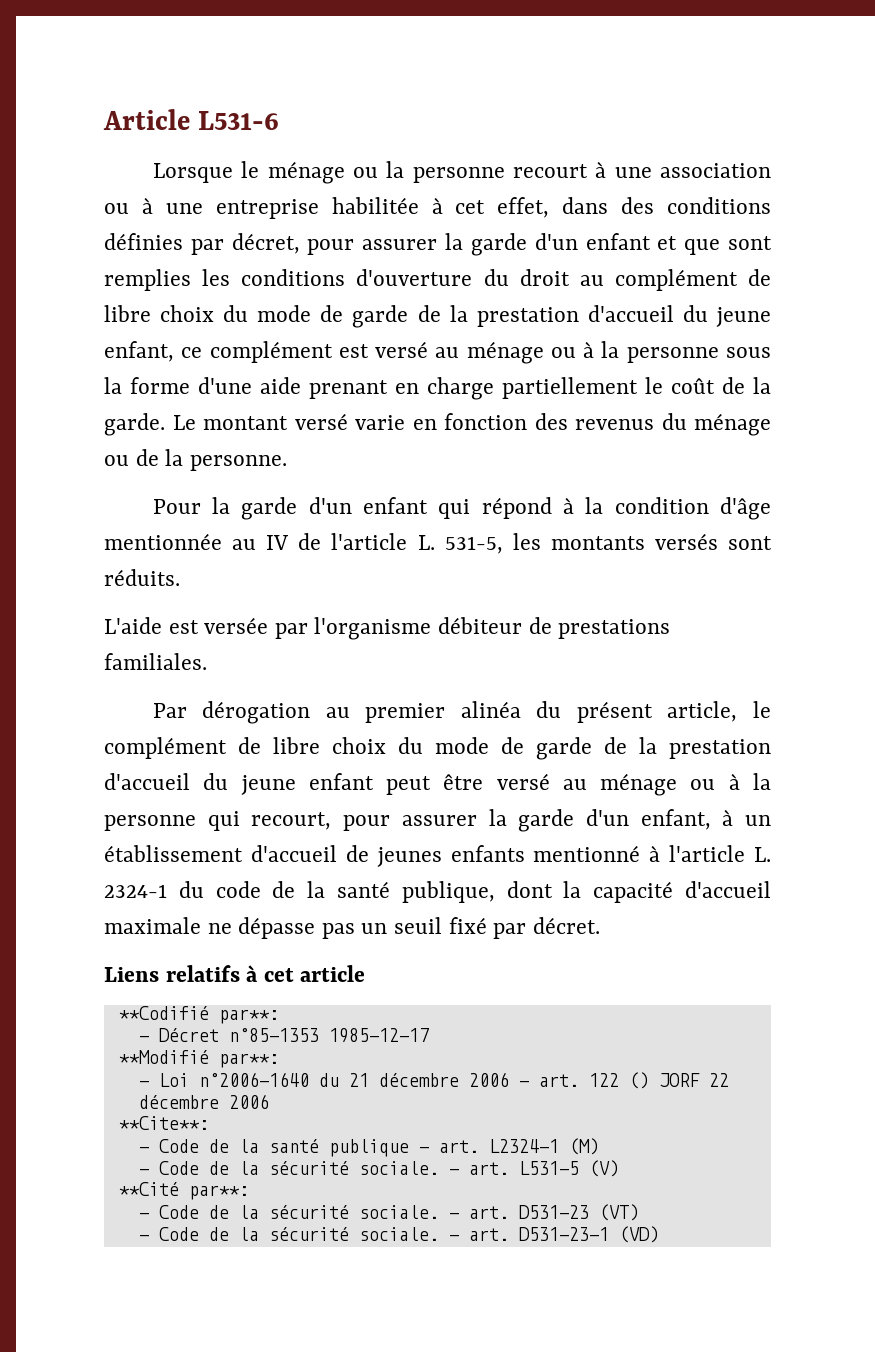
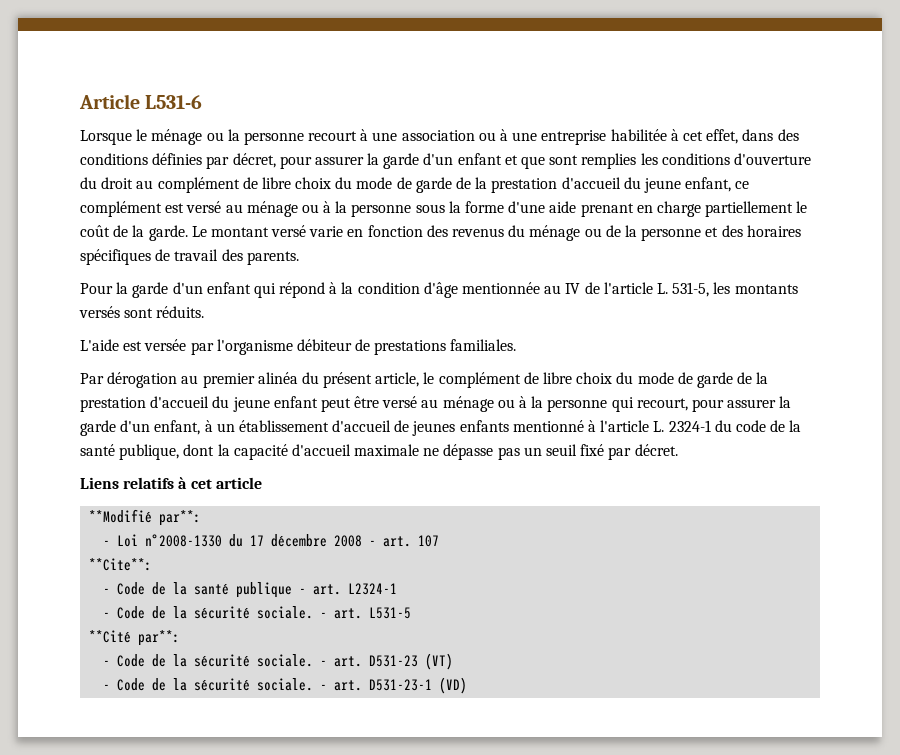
[189,455,287,471] personne. -> [641,225,801,241] [80,249,299,265] personne et des horaires spécifiques de travail des parents.
[118,1006,279,1024] [138,1028,429,1043] [118,1050,279,1068] [138,1072,729,1089] [138,1094,269,1109] **Codifié par**: // - Décret n°85-1353 1985-12-17 // **Modifié par**: // - Loi n°2006-1640 du 21 décembre 2006 - art. 122 () JORF 22 décembre 2006 -> [89,509,202,526] [103,534,440,547] **Modifié par**: // - Loi n°2008-1330 du 17 décembre 2008 - art. 107
[568,1138,599,1155] (M) -> (398, 589) none
[588,1160,619,1177] (V) -> (412, 613) none

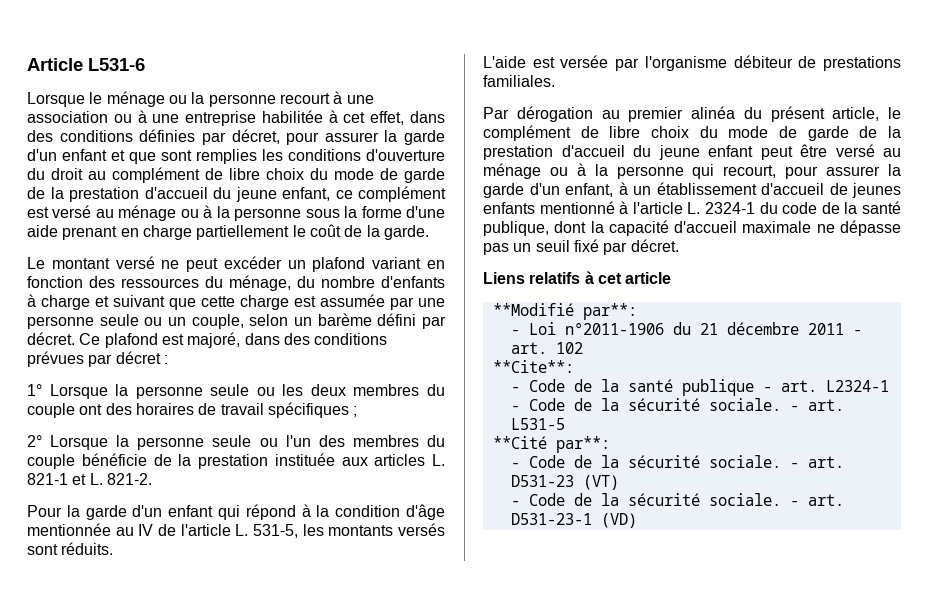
(188, 233) none -> (429, 232) //
[309,225,801,241] [80,249,299,265] varie en fonction des revenus du ménage ou de la personne et des horaires spécifiques de travail des parents. -> [161,256,445,272] [27,275,445,291] [27,294,445,310] [27,313,447,329] [27,332,388,348] [27,351,168,367] [27,384,445,399] [27,402,358,418] [27,435,445,450] [27,453,445,469] [27,473,152,485] ne peut excéder un plafond variant en fonction des ressources du ménage, du nombre d'enfants à charge et suivant que cette charge est assumée par une personne seule ou un couple, selon un barème défini par décret. Ce plafond est majoré, dans des conditions prévues par décret : // 1° Lorsque la personne seule ou les deux membres du couple ont des horaires de travail spécifiques ; // 2° Lorsque la personne seule ou l'un des membres du couple bénéficie de la prestation instituée aux articles L. 821-1 et L. 821-2.
[145,534,440,547] n°2008-1330 du 17 décembre 2008 - art. 107 -> [564,322,862,335] [510,342,583,354] n°2011-1906 du 21 décembre 2011 - art. 102

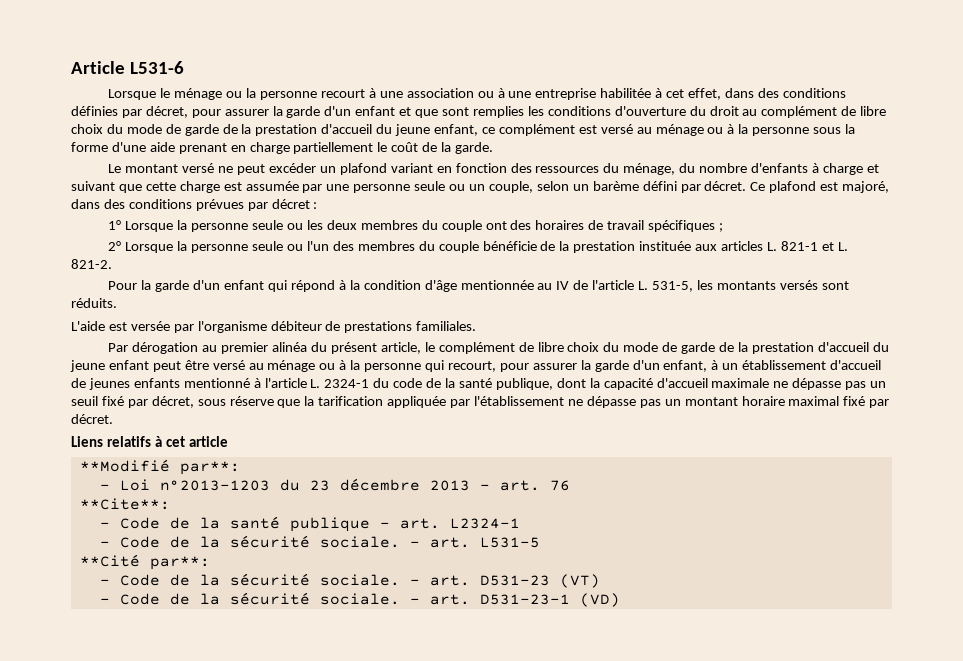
(628, 248) none -> [151,396,890,408] décret, sous réserve que la tarification appliquée par l'établissement ne dépasse pas un montant horaire maximal fixé par
[564,322,862,335] [510,342,583,354] n°2011-1906 du 21 décembre 2011 - art. 102 -> [159,478,570,491] n°2013-1203 du 23 décembre 2013 - art. 76

